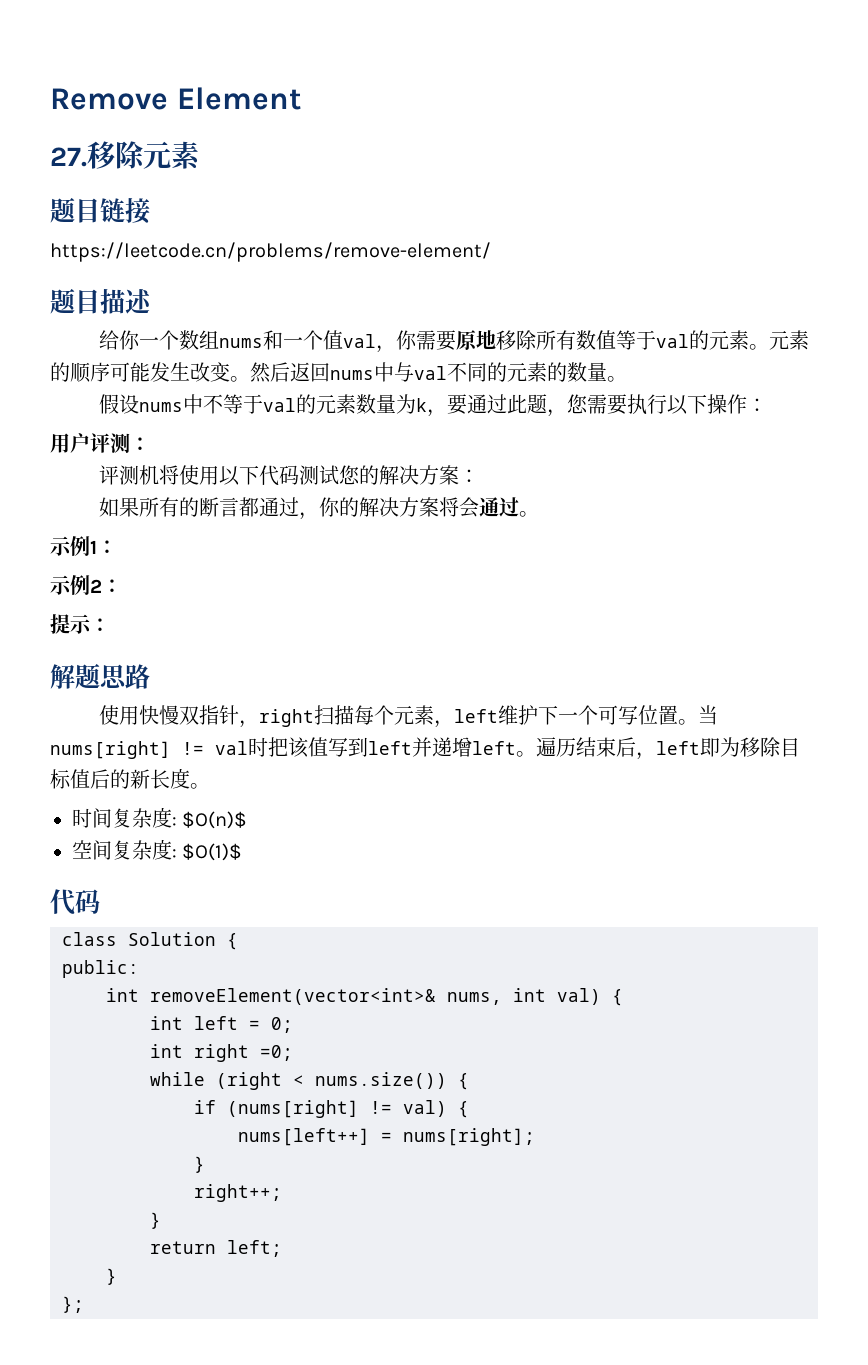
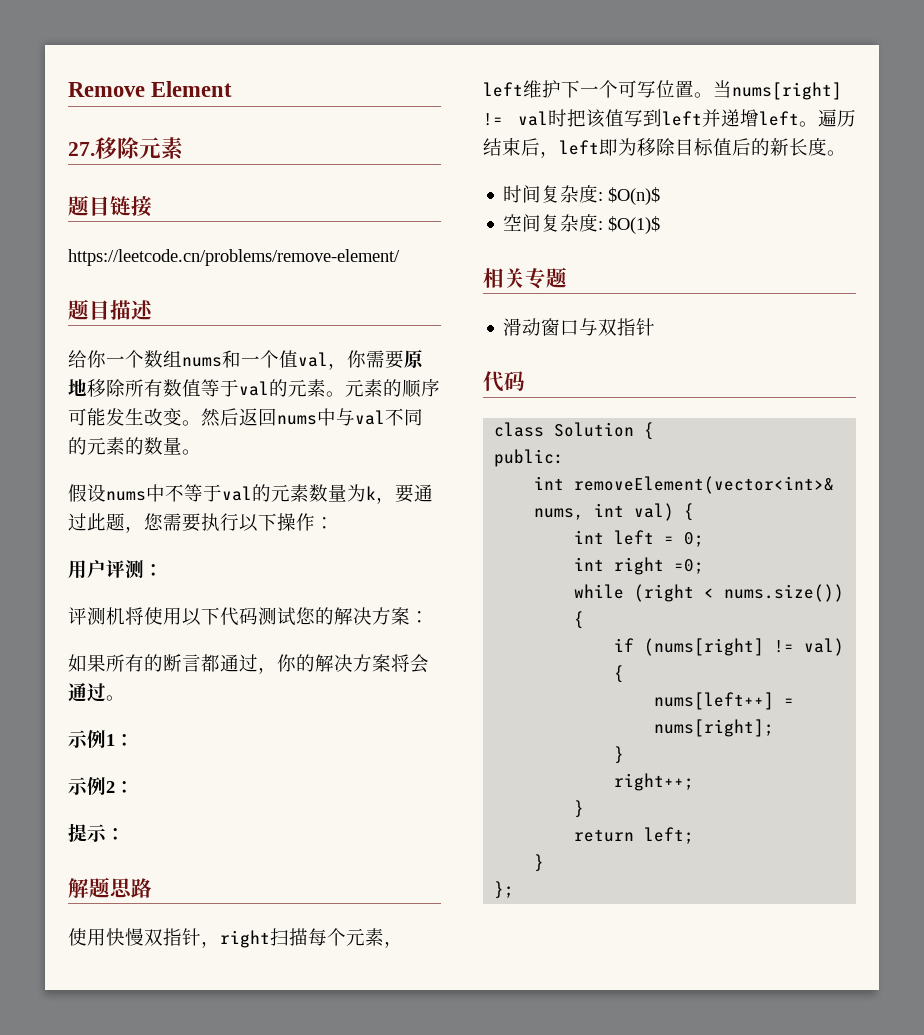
(243, 852) none -> [483,267,567,289] [503,318,656,336] // 相关专题 // 滑动窗口与双指针

